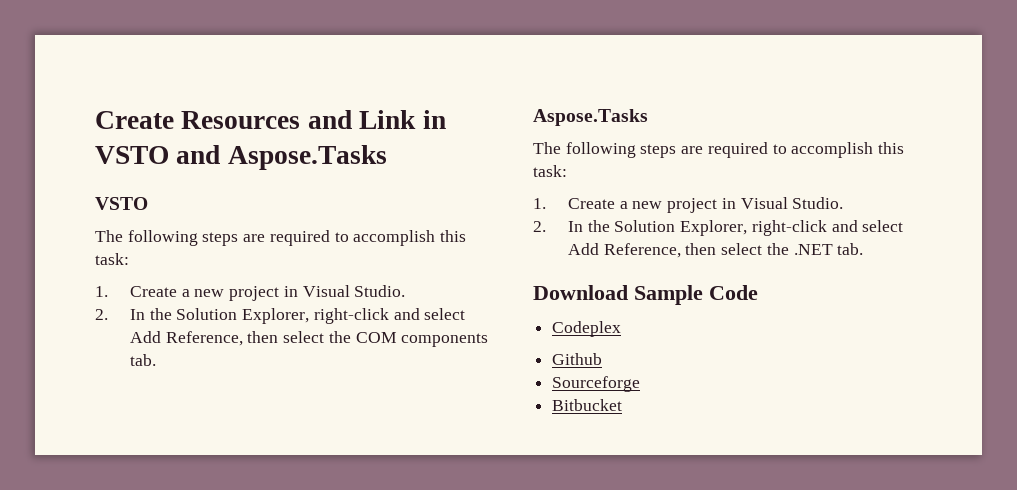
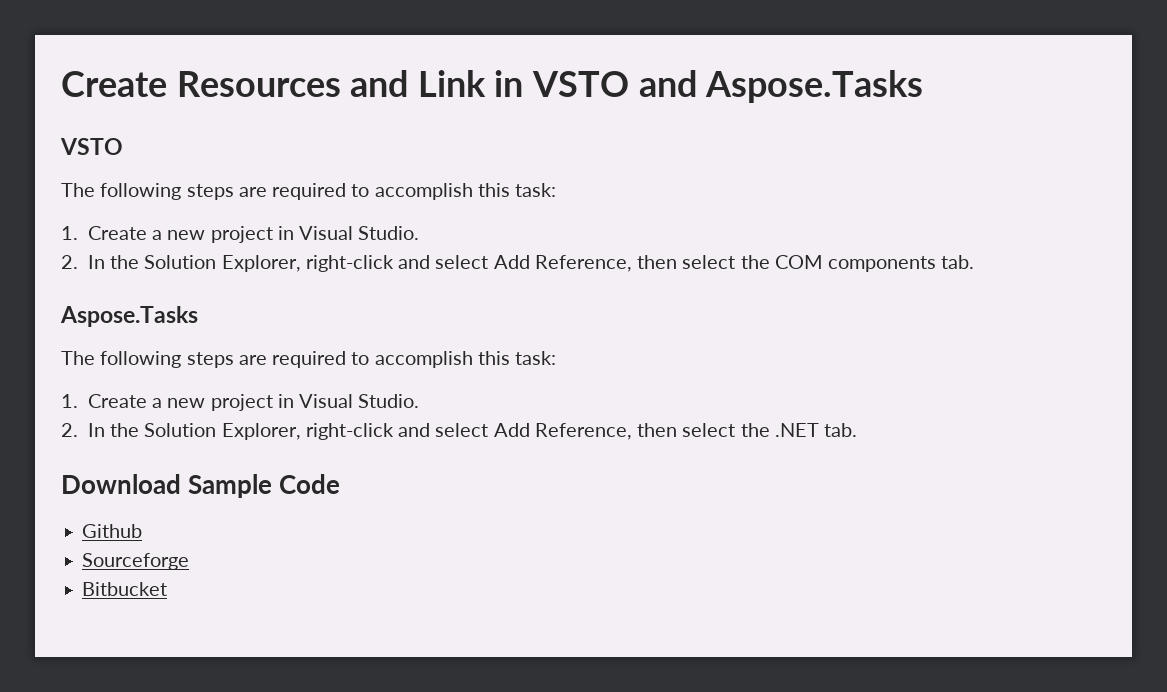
[552,321,622,337] // Codeplex -> (341, 484) none

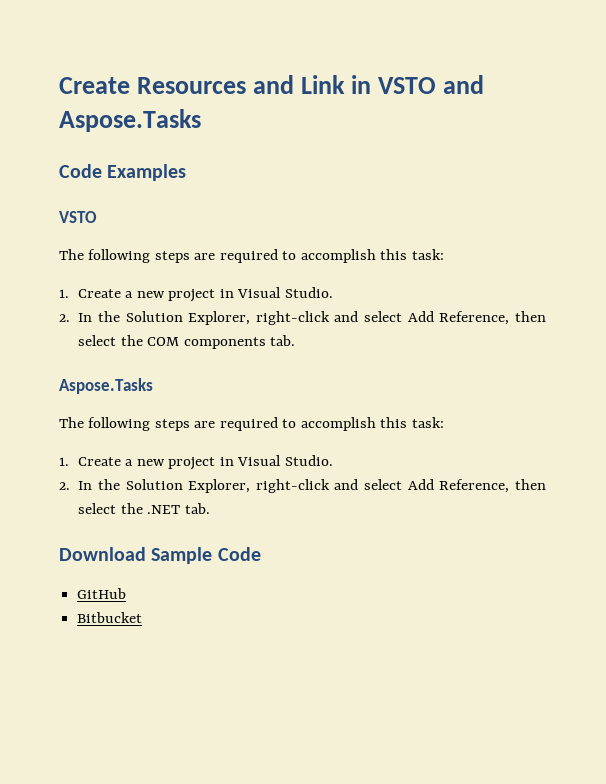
(924, 86) none -> [59,164,187,181] // Code Examples
[82,524,143,538] [82,553,190,570] Github // Sourceforge -> [77,588,127,599] GitHub

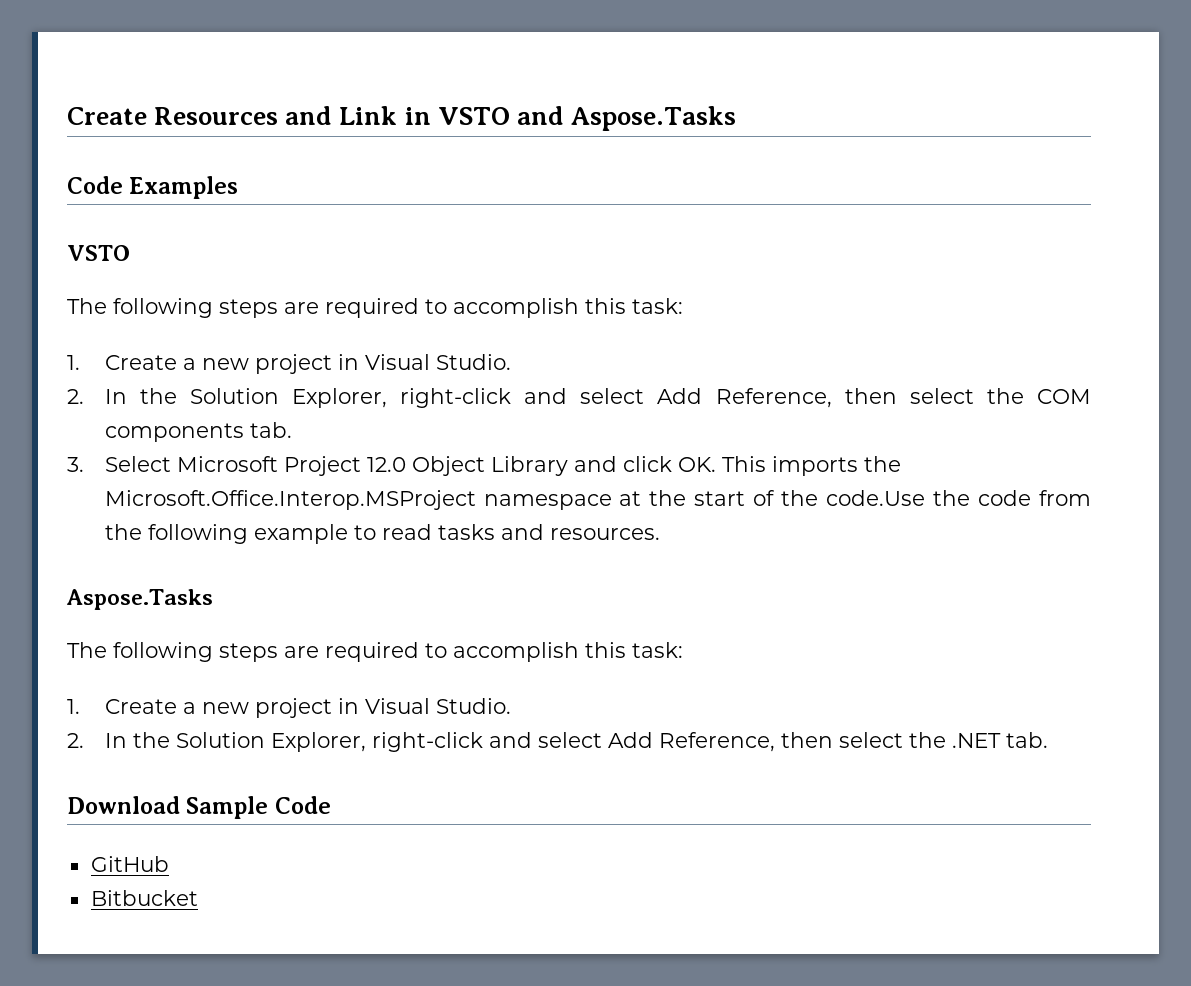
(296, 340) none -> [67,456,901,476] [104,490,1091,510] [104,524,660,544] // 3. Select Microsoft Project 12.0 Object Library and click OK. This imports the Microsoft.Office.Interop.MSProject namespace at the start of the code.Use the code from the following example to read tasks and resources.

